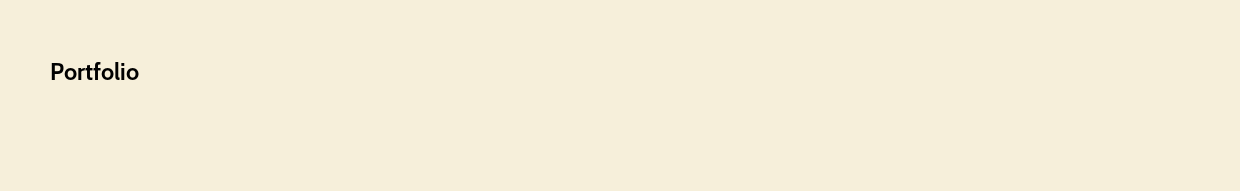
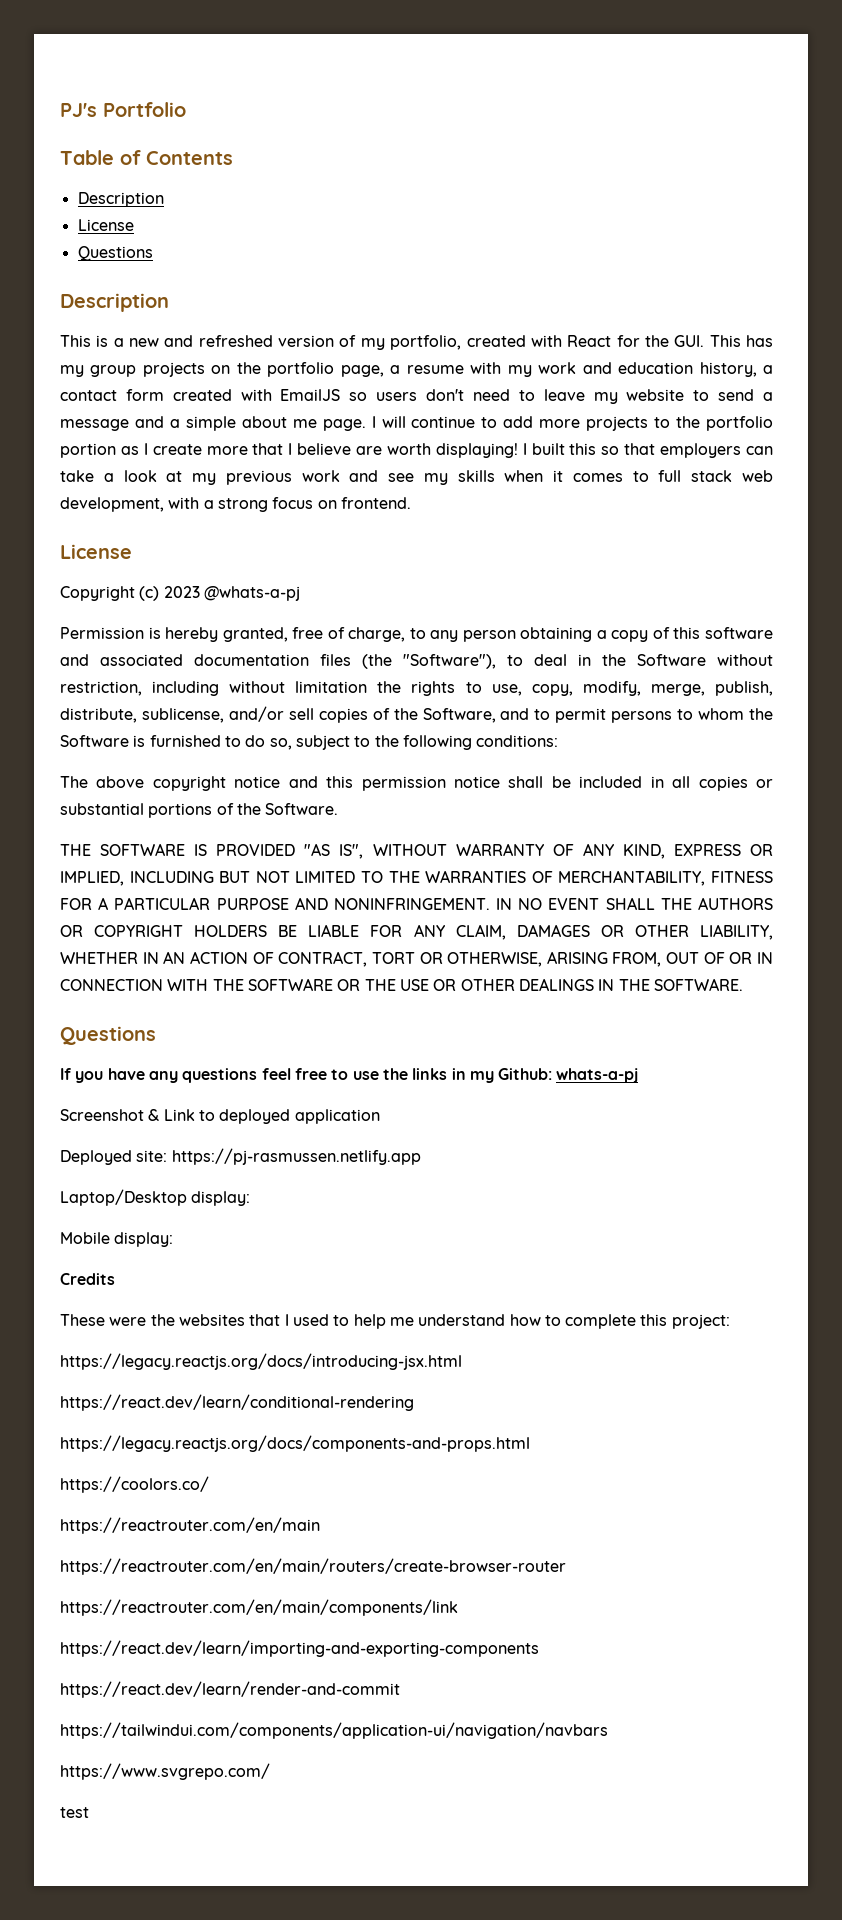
(50, 71) none -> [60,103,97,117] PJ's
(139, 71) none -> [60,150,233,165] [77,192,164,207] [77,219,134,231] [77,246,153,261] [60,293,169,312] [60,335,774,350] [60,362,774,377] [60,389,774,404] [60,416,773,431] [60,443,773,458] [60,470,773,485] [60,497,411,512] [60,544,132,559] [60,586,300,601] [60,627,773,642] [60,654,773,669] [60,681,774,696] [60,706,774,723] [60,735,559,750] [60,776,774,791] [60,803,339,818] [60,843,774,859] [60,870,774,886] [60,897,773,910] [60,924,774,940] [60,951,773,967] [60,978,743,991] [60,1026,156,1045] [60,1068,639,1083] [60,1109,380,1124] [60,1148,421,1165] [60,1189,251,1206] [60,1232,174,1247] [60,1273,115,1285] [60,1314,730,1329] [60,1353,462,1370] [60,1394,414,1411] [60,1435,530,1452] [60,1476,209,1493] [60,1517,320,1534] [60,1558,566,1575] [60,1599,458,1616] [60,1640,539,1657] [60,1681,400,1698] [60,1722,608,1739] [60,1763,270,1780] [60,1807,89,1818] // Table of Contents // Description // License // Questions // Description // This is a new and refreshed version of my portfolio, created with React for the GUI. This has my group projects on the portfolio page, a resume with my work and education history, a contact form created with EmailJS so users don't need to leave my website to send a message and a simple about me page. I will continue to add more projects to the portfolio portion as I create more that I believe are worth displaying! I built this so that employers can take a look at my previous work and see my skills when it comes to full stack web development, with a strong focus on frontend. // License // Copyright (c) 2023 @whats-a-pj // Permission is hereby granted, free of charge, to any person obtaining a copy of this software and associated documentation files (the "Software"), to deal in the Software without restriction, including without limitation the rights to use, copy, modify, merge, publish, distribute, sublicense, and/or sell copies of the Software, and to permit persons to whom the Software is furnished to do so, subject to the following conditions: // The above copyright notice and this permission notice shall be included in all copies or substantial portions of the Software. // THE SOFTWARE IS PROVIDED "AS IS", WITHOUT WARRANTY OF ANY KIND, EXPRESS OR IMPLIED, INCLUDING BUT NOT LIMITED TO THE WARRANTIES OF MERCHANTABILITY, FITNESS FOR A PARTICULAR PURPOSE AND NONINFRINGEMENT. IN NO EVENT SHALL THE AUTHORS OR COPYRIGHT HOLDERS BE LIABLE FOR ANY CLAIM, DAMAGES OR OTHER LIABILITY, WHETHER IN AN ACTION OF CONTRACT, TORT OR OTHERWISE, ARISING FROM, OUT OF OR IN CONNECTION WITH THE SOFTWARE OR THE USE OR OTHER DEALINGS IN THE SOFTWARE. // Questions // If you have any questions feel free to use the links in my Github: whats-a-pj // Screenshot & Link to deployed application // Deployed site: https://pj-rasmussen.netlify.app // Laptop/Desktop display: // Mobile display: // Credits // These were the websites that I used to help me understand how to complete this project: // https://legacy.reactjs.org/docs/introducing-jsx.html // https://react.dev/learn/conditional-rendering // https://legacy.reactjs.org/docs/components-and-props.html // https://coolors.co/ // https://reactrouter.com/en/main // https://reactrouter.com/en/main/routers/create-browser-router // https://reactrouter.com/en/main/components/link // https://react.dev/learn/importing-and-exporting-components // https://react.dev/learn/render-and-commit // https://tailwindui.com/components/application-ui/navigation/navbars // https://www.svgrepo.com/ // test

